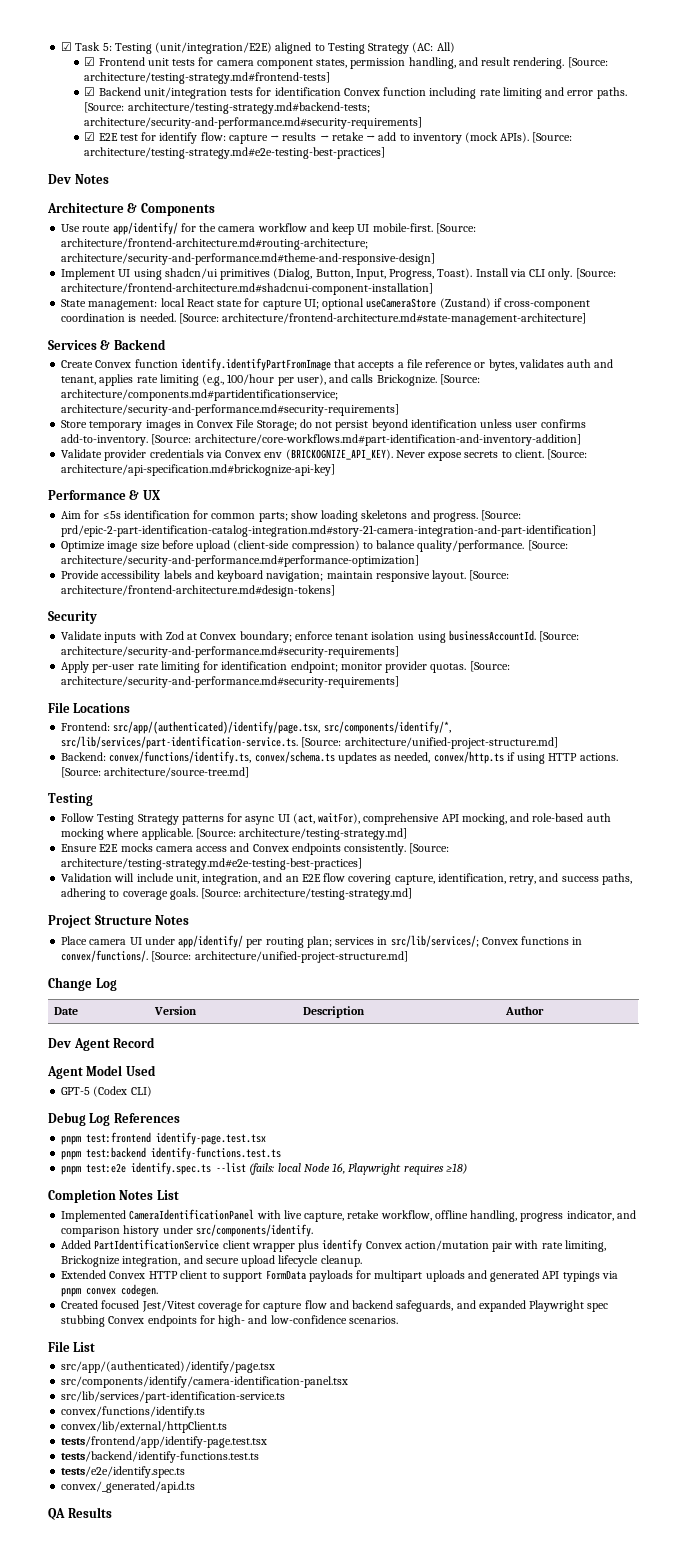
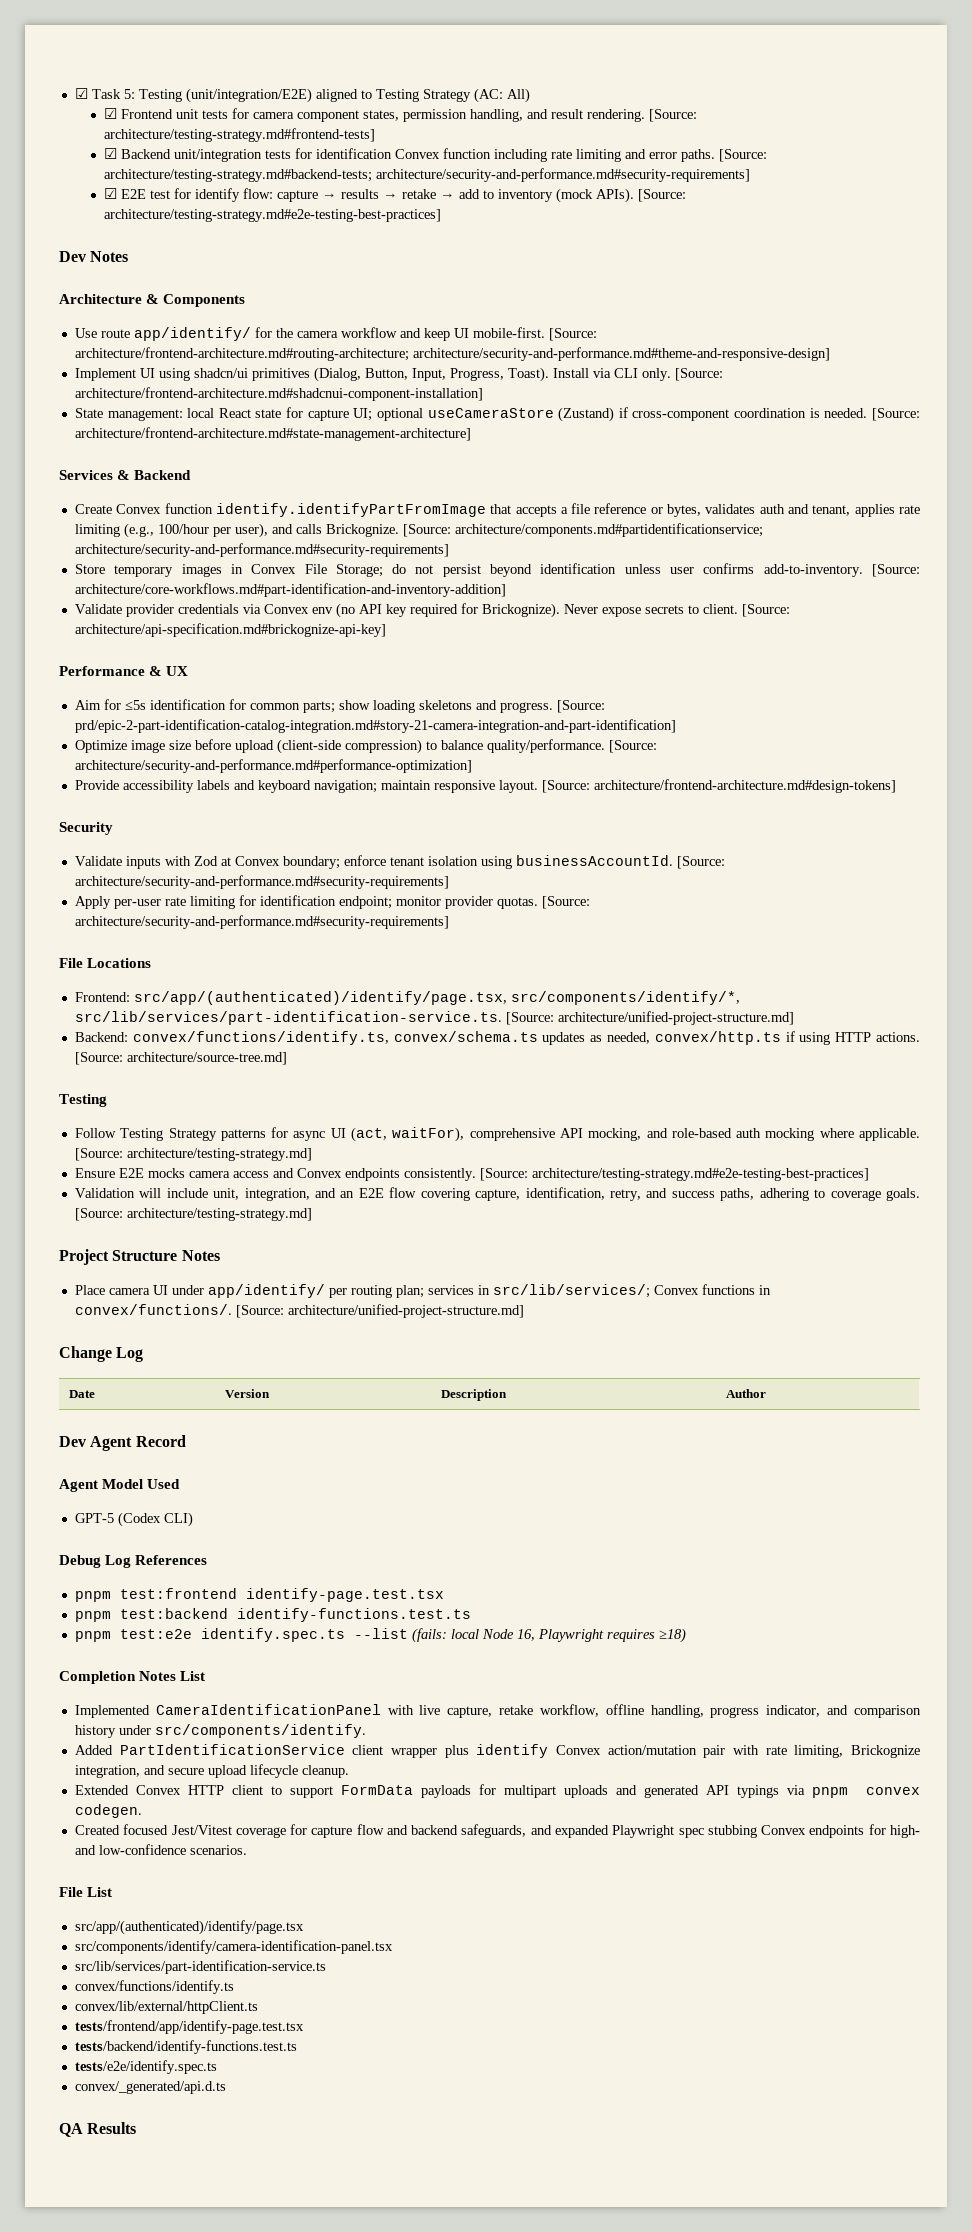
[285,449,393,460] (BRICKOGNIZE_API_KEY). -> [335,603,560,618] (no API key required for Brickognize).

